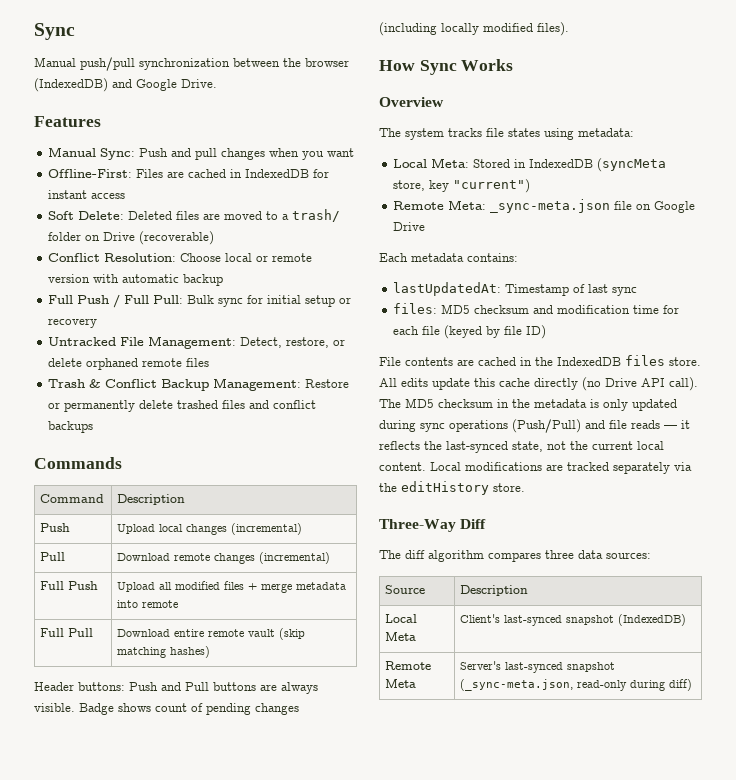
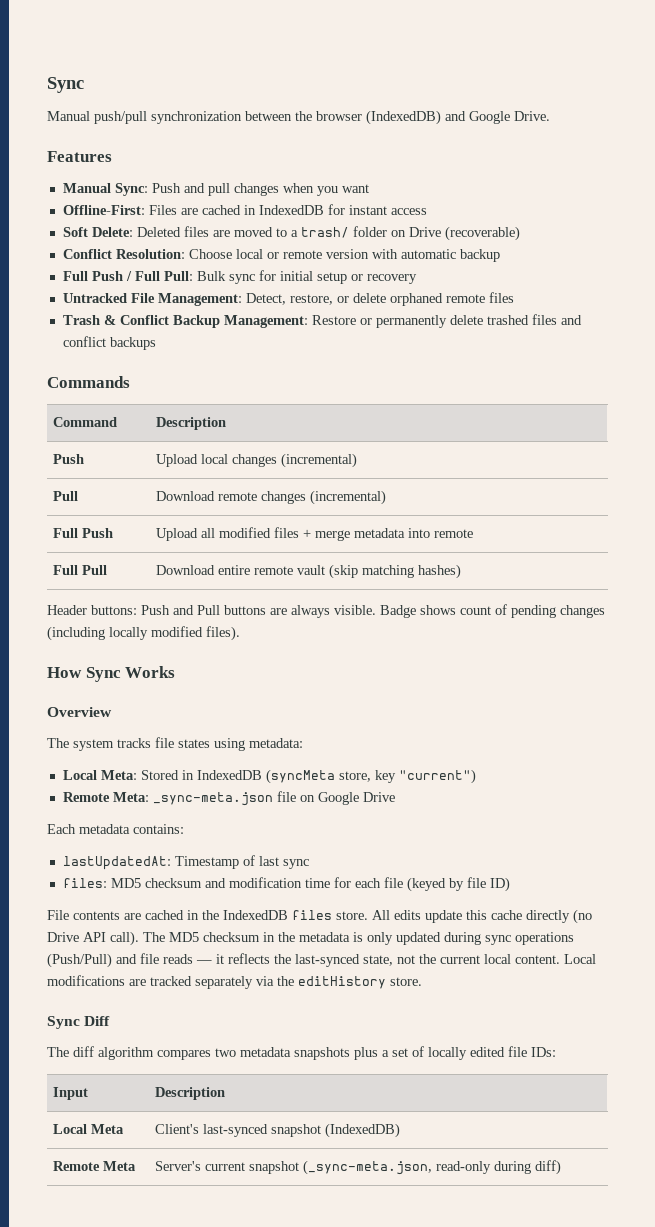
[379,519,456,532] Three-Way -> [47,1016,80,1029] Sync
[545,550,651,559] [385,585,426,594] three data sources: // Source -> [215,1046,556,1060] [52,1087,88,1100] two metadata snapshots plus a set of locally edited file IDs: // Input
[505,662,564,673] last-synced -> [204,1162,245,1171] current

